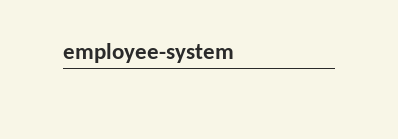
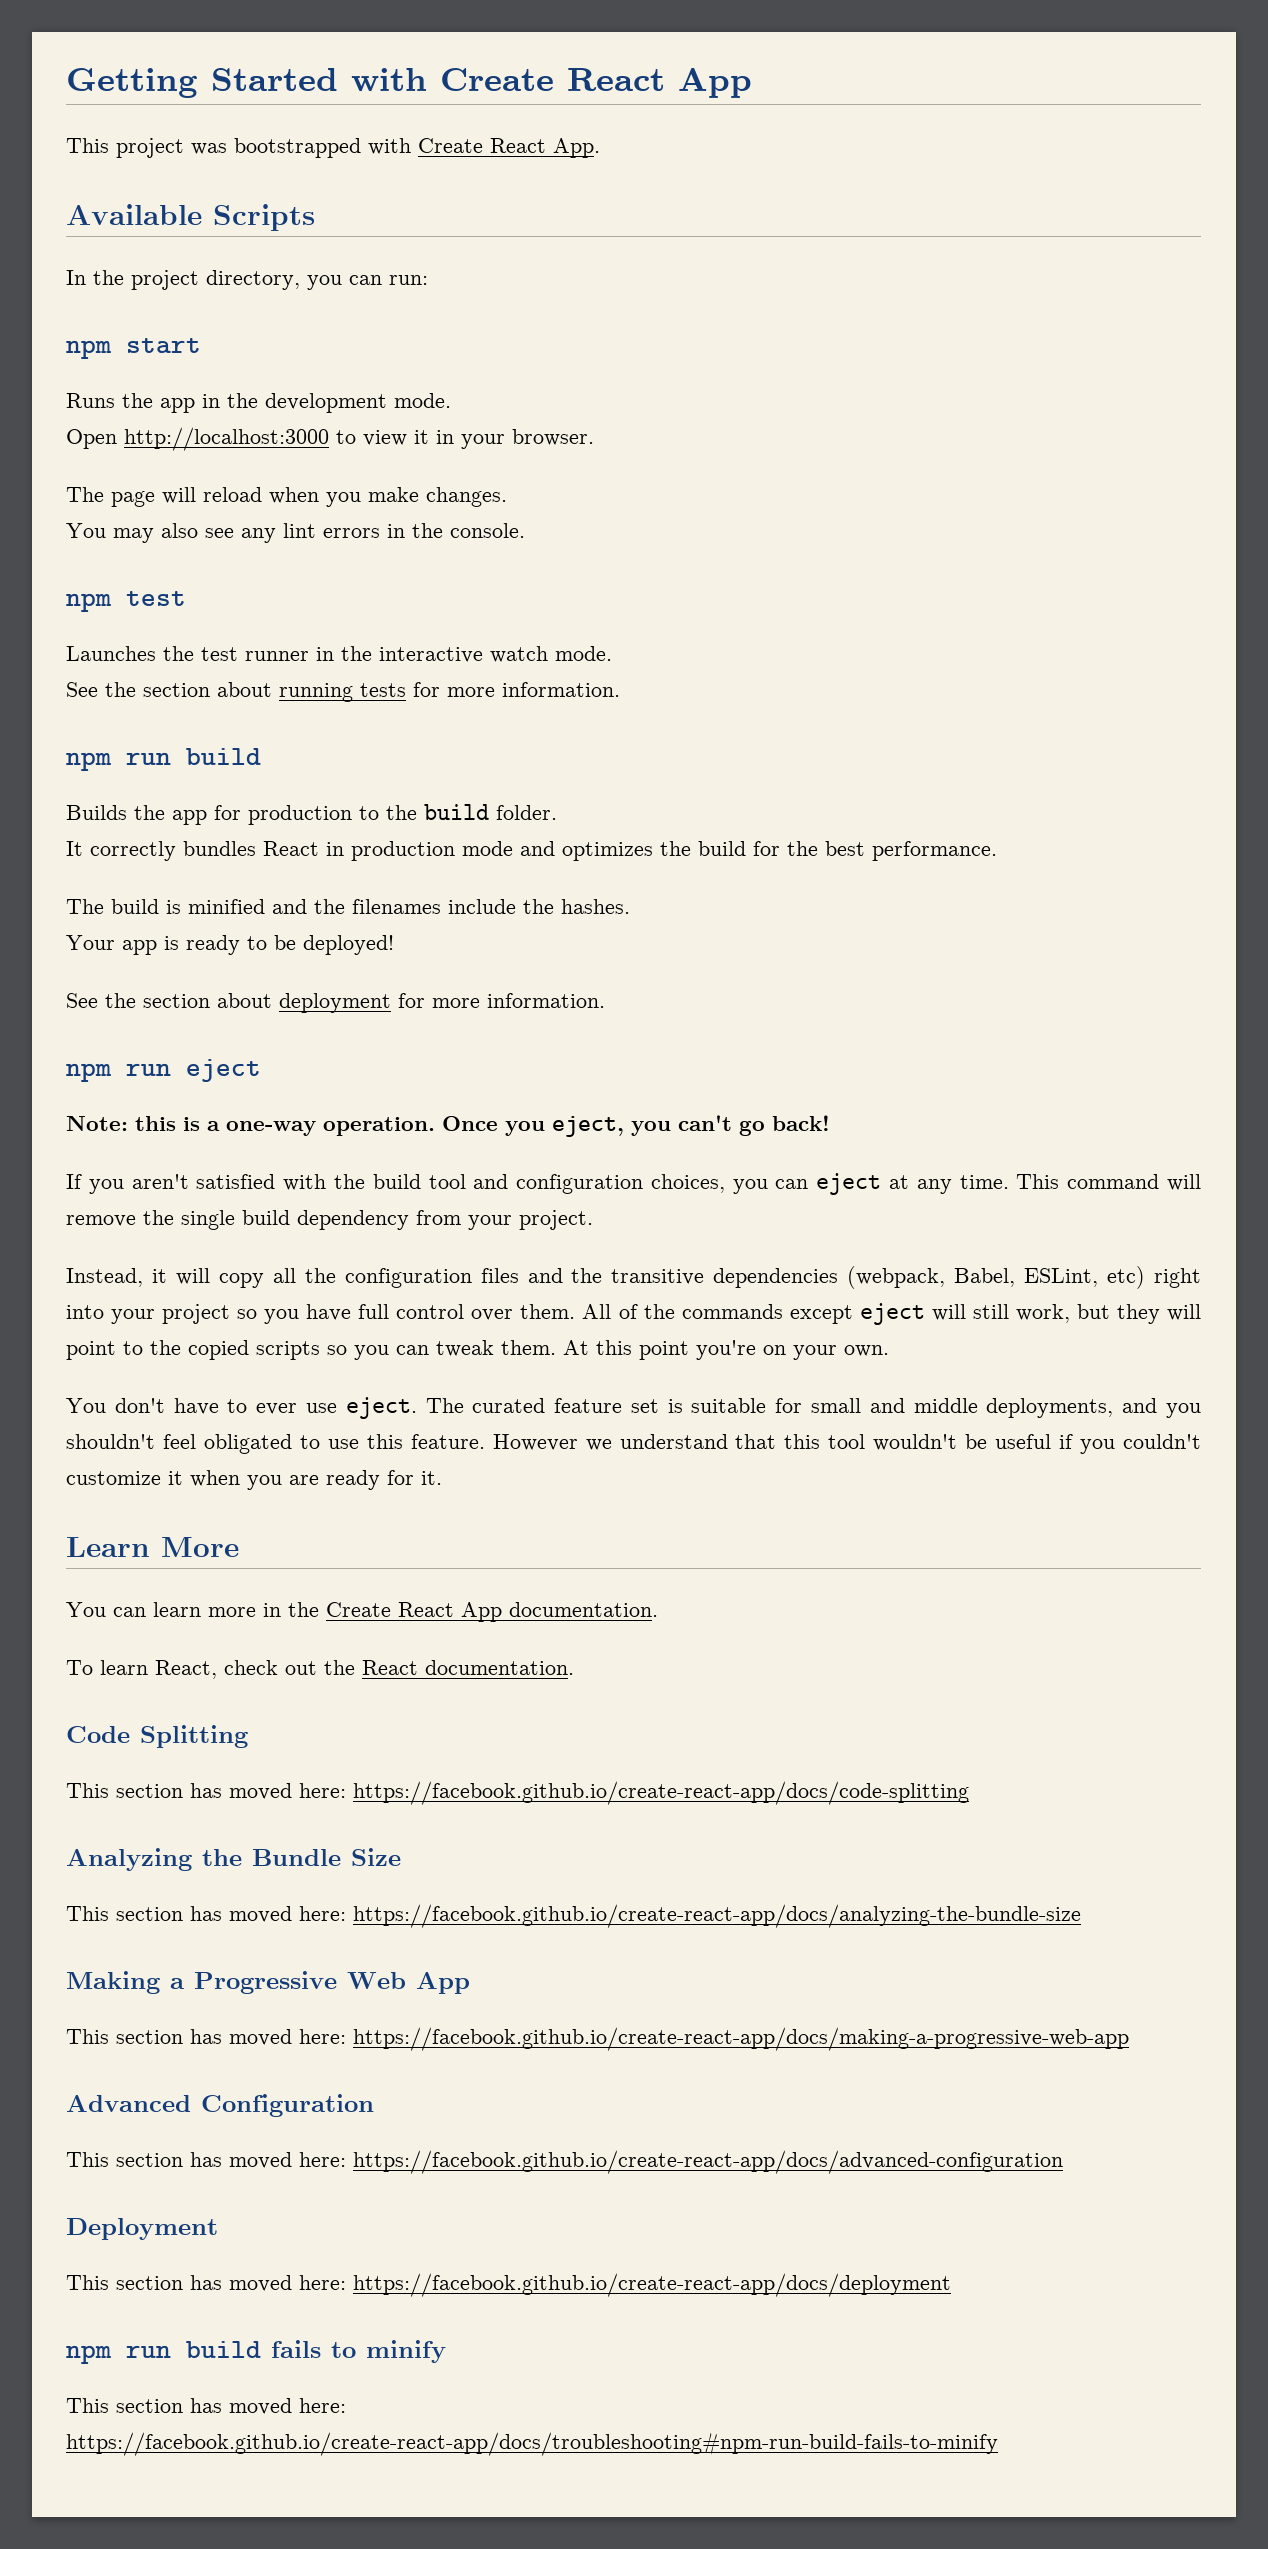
[63,43,234,63] employee-system -> [66,68,752,98] [66,138,600,158] [66,204,315,231] [66,270,428,290] [66,338,201,359] [66,393,451,413] [66,427,594,451] [66,487,507,507] [66,523,525,543] [66,591,186,612] [66,646,612,663] [66,682,620,702] [66,748,261,771] [66,804,557,825] [66,841,997,861] [66,899,630,914] [66,935,394,955] [66,993,605,1013] [66,1059,261,1082] [66,1115,830,1137] [66,1173,1201,1195] [66,1210,593,1230] [66,1266,1201,1289] [66,1303,1201,1325] [66,1340,889,1360] [66,1397,1201,1419] [66,1434,1201,1454] [66,1470,442,1490] [66,1537,239,1557] [66,1602,658,1622] [66,1660,574,1679] [66,1725,248,1748] [66,1781,969,1805] [66,1848,401,1871] [66,1904,1081,1928] [66,1971,470,1994] [66,2027,1129,2051] [66,2094,374,2117] [66,2150,1063,2174] [66,2218,218,2240] [66,2273,951,2297] [66,2340,446,2364] [66,2398,346,2415] [66,2432,998,2456] Getting Started with Create React App // This project was bootstrapped with Create React App. // Available Scripts // In the project directory, you can run: // npm start // Runs the app in the development mode. // Open http://localhost:3000 to view it in your browser. // The page will reload when you make changes. // You may also see any lint errors in the console. // npm test // Launches the test runner in the interactive watch mode. // See the section about running tests for more information. // npm run build // Builds the app for production to the build folder. // It correctly bundles React in production mode and optimizes the build for the best performance. // The build is minified and the filenames include the hashes. // Your app is ready to be deployed! // See the section about deployment for more information. // npm run eject // Note: this is a one-way operation. Once you eject, you can't go back! // If you aren't satisfied with the build tool and configuration choices, you can eject at any time. This command will remove the single build dependency from your project. // Instead, it will copy all the configuration files and the transitive dependencies (webpack, Babel, ESLint, etc) right into your project so you have full control over them. All of the commands except eject will still work, but they will point to the copied scripts so you can tweak them. At this point you're on your own. // You don't have to ever use eject. The curated feature set is suitable for small and middle deployments, and you shouldn't feel obligated to use this feature. However we understand that this tool wouldn't be useful if you couldn't customize it when you are ready for it. // Learn More // You can learn more in the Create React App documentation. // To learn React, check out the React documentation. // Code Splitting // This section has moved here: https://facebook.github.io/create-react-app/docs/code-splitting // Analyzing the Bundle Size // This section has moved here: https://facebook.github.io/create-react-app/docs/analyzing-the-bundle-size // Making a Progressive Web App // This section has moved here: https://facebook.github.io/create-react-app/docs/making-a-progressive-web-app // Advanced Configuration // This section has moved here: https://facebook.github.io/create-react-app/docs/advanced-configuration // Deployment // This section has moved here: https://facebook.github.io/create-react-app/docs/deployment // npm run build fails to minify // This section has moved here: https://facebook.github.io/create-react-app/docs/troubleshooting#npm-run-build-fails-to-minify

